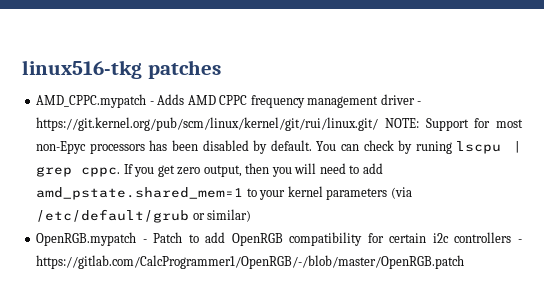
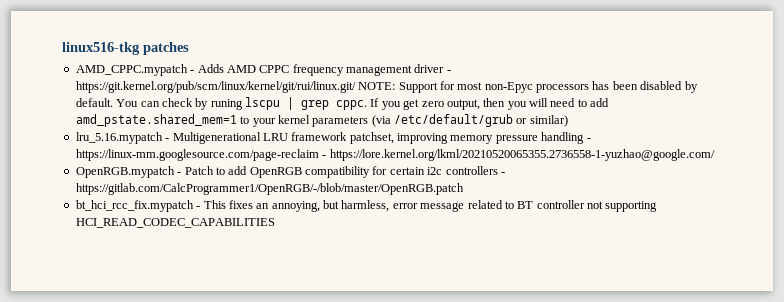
(252, 215) none -> [75,132,591,144] [75,149,715,161] // lru_5.16.mypatch - Multigenerational LRU framework patchset, improving memory pressure handling - https://linux-mm.googlesource.com/page-reclaim - https://lore.kernel.org/lkml/20210520065355.2736558-1-yuzhao@google.com/
(465, 262) none -> [75,200,658,212] [75,218,275,228] // bt_hci_rcc_fix.mypatch - This fixes an annoying, but harmless, error message related to BT controller not supporting HCI_READ_CODEC_CAPABILITIES

